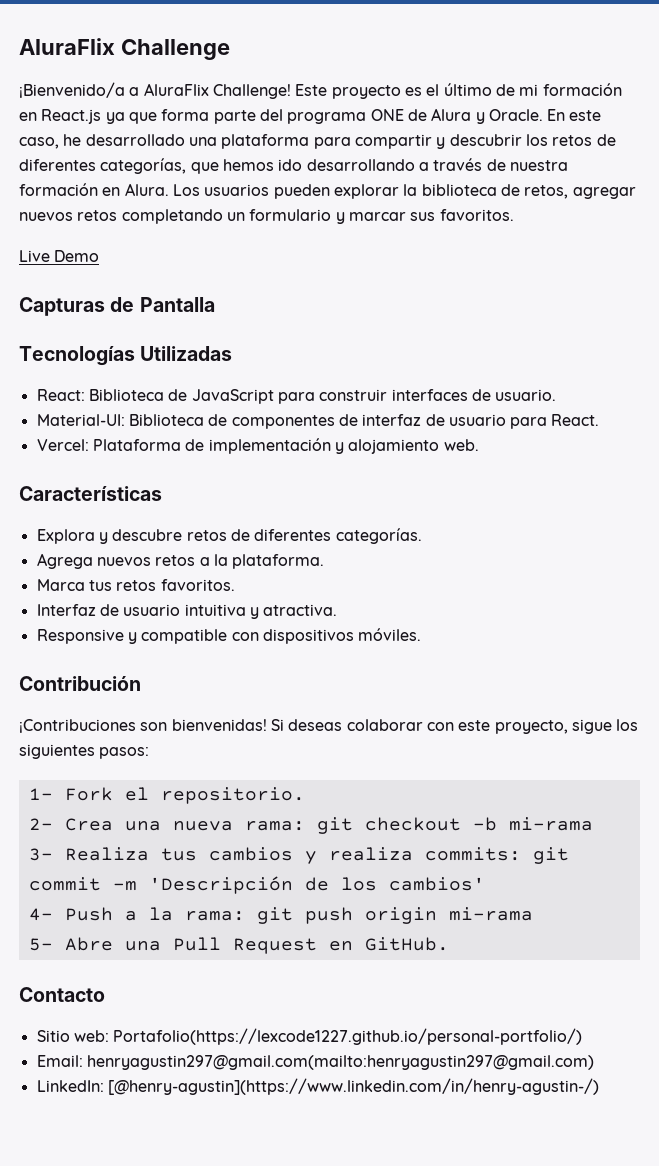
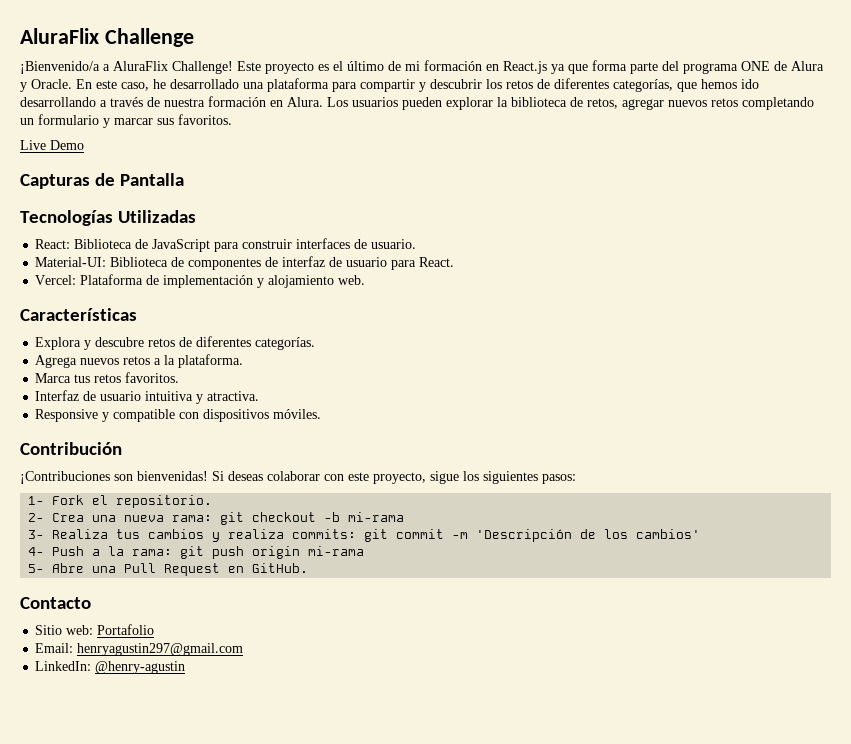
[113,1028,583,1045] Portafolio(https://lexcode1227.github.io/personal-portfolio/) -> [97,624,155,635] Portafolio
[86,1055,594,1070] henryagustin297@gmail.com(mailto:henryagustin297@gmail.com) -> [77,643,244,656] henryagustin297@gmail.com
[107,1078,599,1095] [@henry-agustin](https://www.linkedin.com/in/henry-agustin-/) -> [95,661,186,674] @henry-agustin

